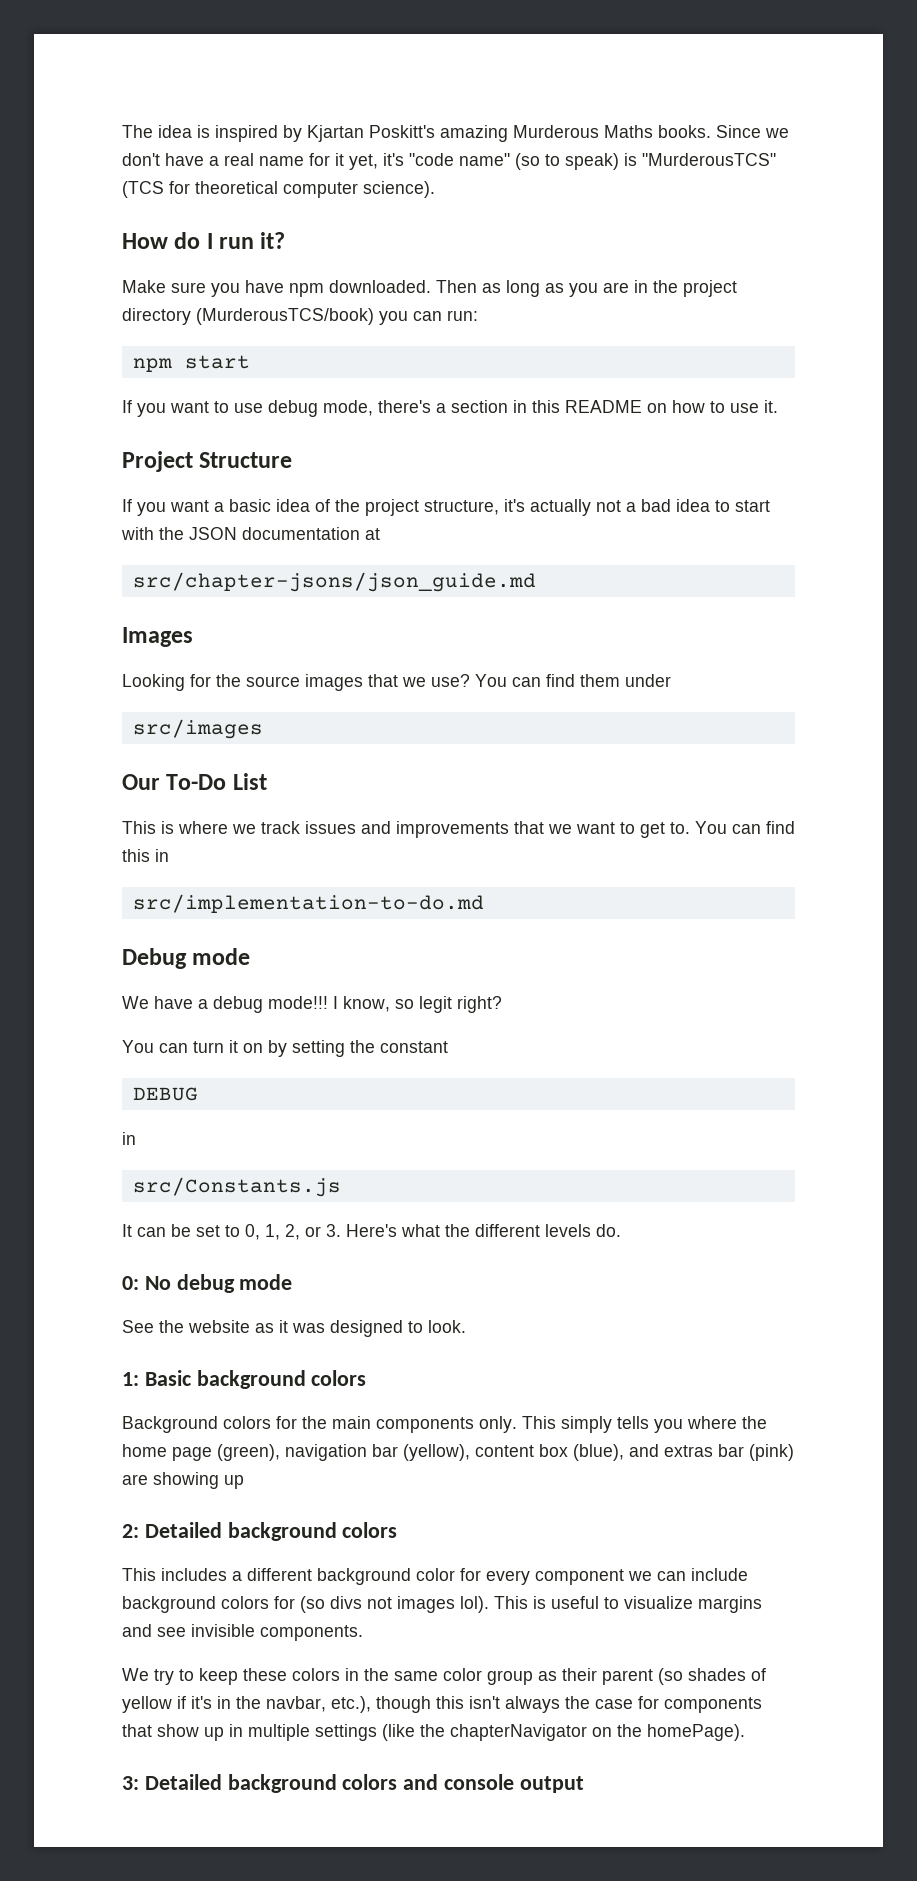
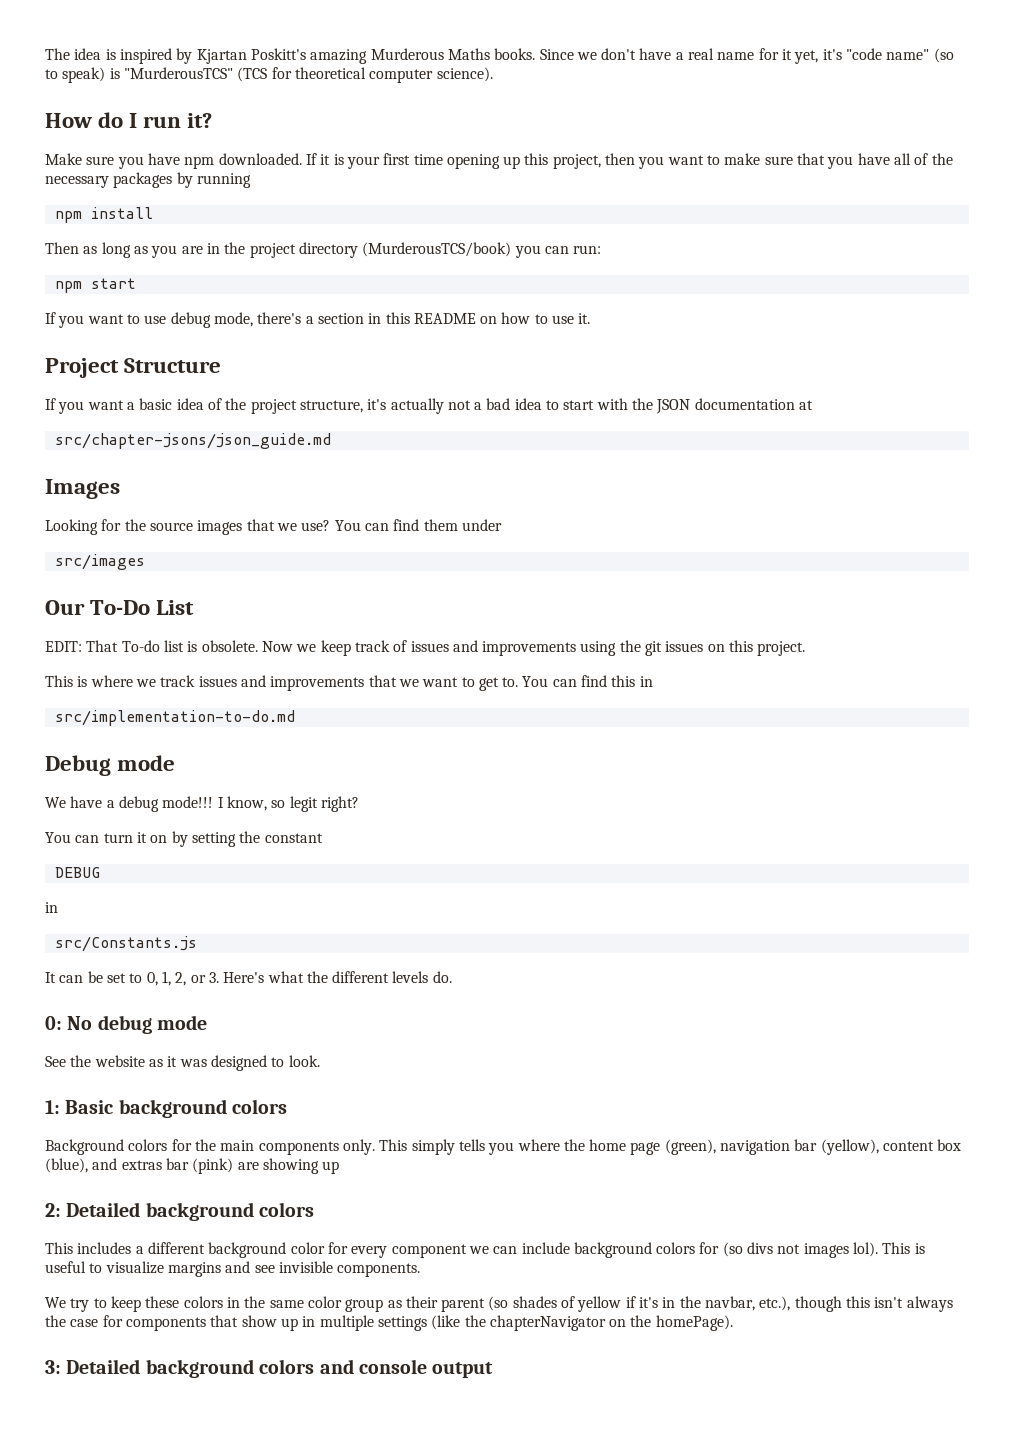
(431, 286) none -> [305,153,953,169] [45,172,251,188] [54,207,153,223] If it is your first time opening up this project, then you want to make sure that you have all of the necessary packages by running // npm install //
(267, 781) none -> [45,640,806,656] // EDIT: That To-do list is obsolete. Now we keep track of issues and improvements using the git issues on this project.

